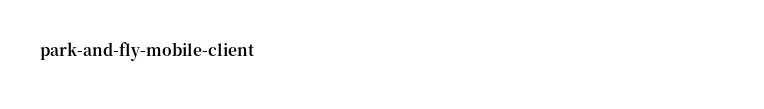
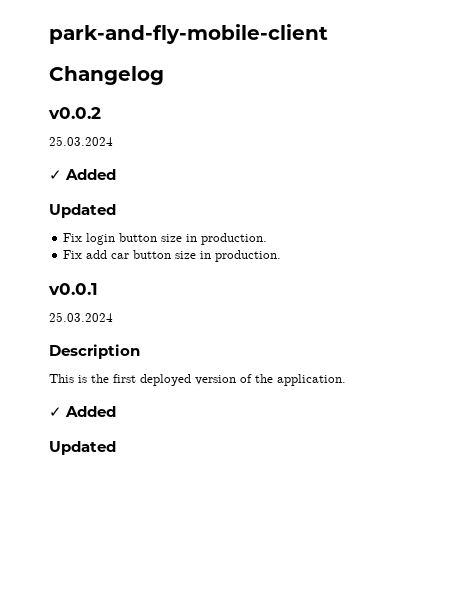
(255, 51) none -> [49,66,164,85] [48,107,101,119] [49,136,113,146] [49,169,117,180] [49,204,116,218] [63,233,268,245] [63,250,282,262] [48,283,98,295] [49,312,113,322] [49,344,140,359] [49,374,346,386] [49,406,117,417] [49,441,116,455] // Changelog // v0.0.2 // 25.03.2024 // ✓ Added // Updated // Fix login button size in production. // Fix add car button size in production. // v0.0.1 // 25.03.2024 // Description // This is the first deployed version of the application. // ✓ Added // Updated

